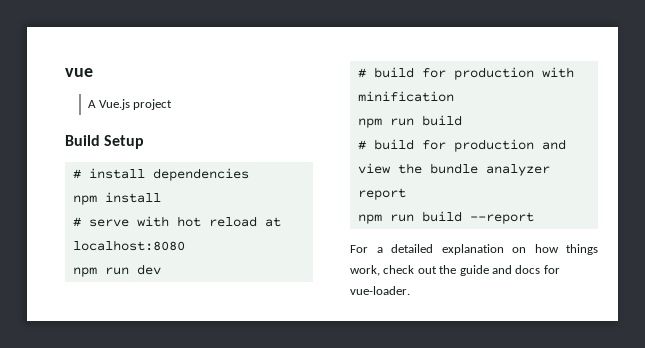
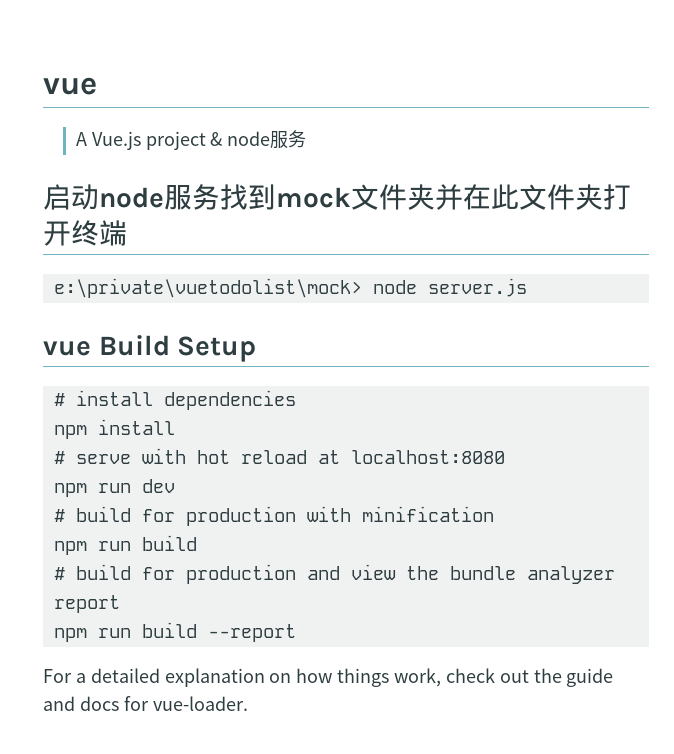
(173, 104) // -> [210,130,307,149] [43,184,631,210] [43,220,127,246] [53,278,527,298] [43,341,91,356] & node服务 // 启动node服务找到mock文件夹并在此文件夹打开终端 // e:\private\vuetodolist\mock> node server.js // vue

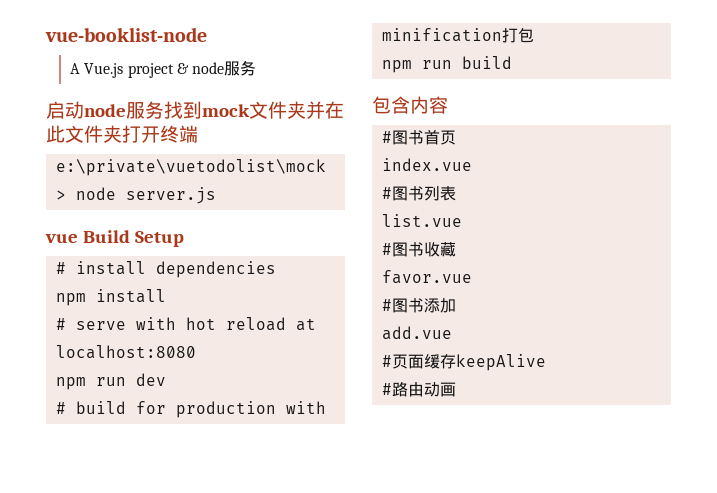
[43,77,97,95] vue -> [45,27,207,42] vue-booklist-node
[53,535,197,555] [53,564,615,584] [53,595,120,613] [53,622,296,642] [43,668,614,687] [43,696,248,711] // npm run build // # build for production and view the bundle analyzer report // npm run build --report // For a detailed explanation on how things work, check out the guide and docs for vue-loader. -> [501,27,534,43] [381,56,512,73] [372,96,448,114] [381,130,456,145] [381,158,472,171] [381,186,456,201] [381,214,462,227] [381,242,456,257] [381,270,472,284] [381,298,456,313] [381,326,452,340] [381,354,546,371] [381,382,456,397] 打包 // npm run build // 包含内容 // #图书首页 // index.vue // #图书列表 // list.vue // #图书收藏 // favor.vue // #图书添加 // add.vue // #页面缓存keepAlive // #路由动画

